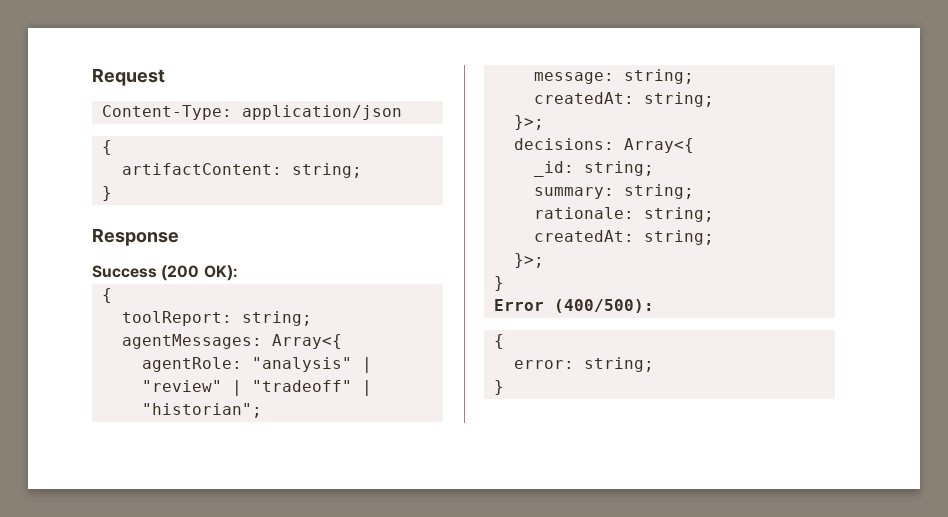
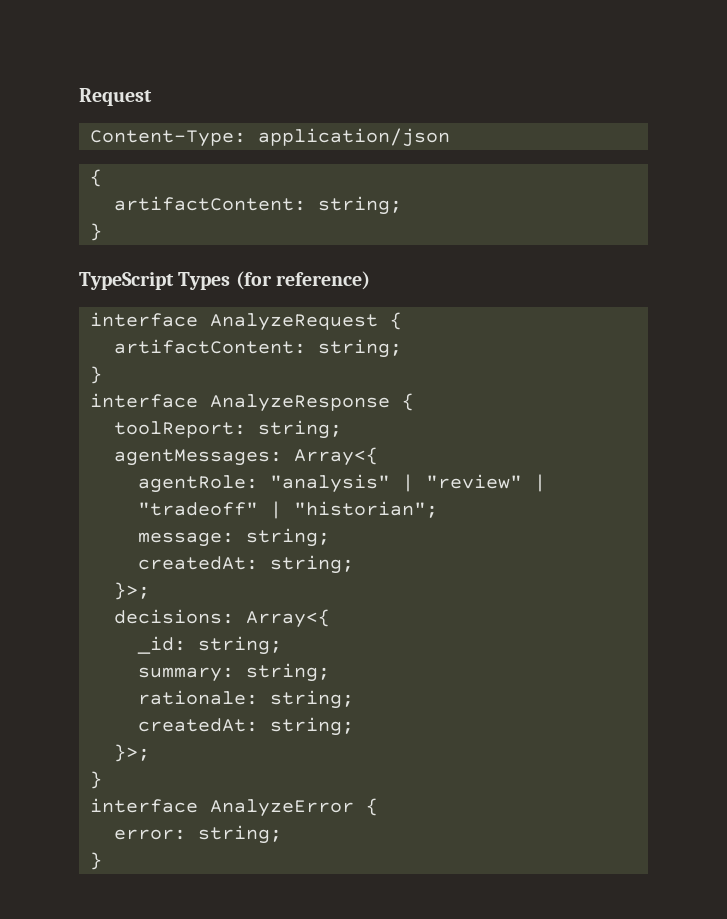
[92,228,179,246] [92,265,238,281] Response // Success (200 OK): // -> [79,271,370,290] [89,312,402,331] [113,339,402,358] [89,366,102,384] [89,393,390,412] TypeScript Types (for reference) // interface AnalyzeRequest { // artifactContent: string; // } // interface AnalyzeResponse
[493,299,654,313] Error (400/500): // -> [89,798,354,817] interface AnalyzeError

